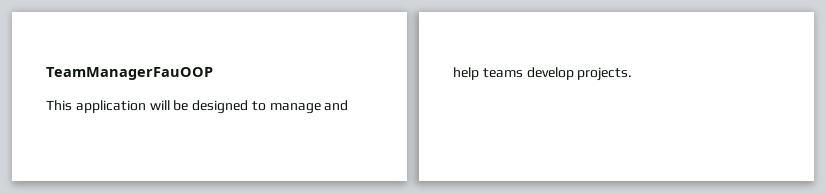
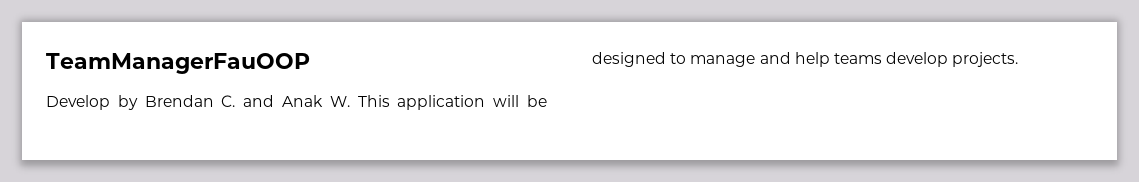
(213, 73) none -> [46,95,350,110] Develop by Brendan C. and Anak W.

